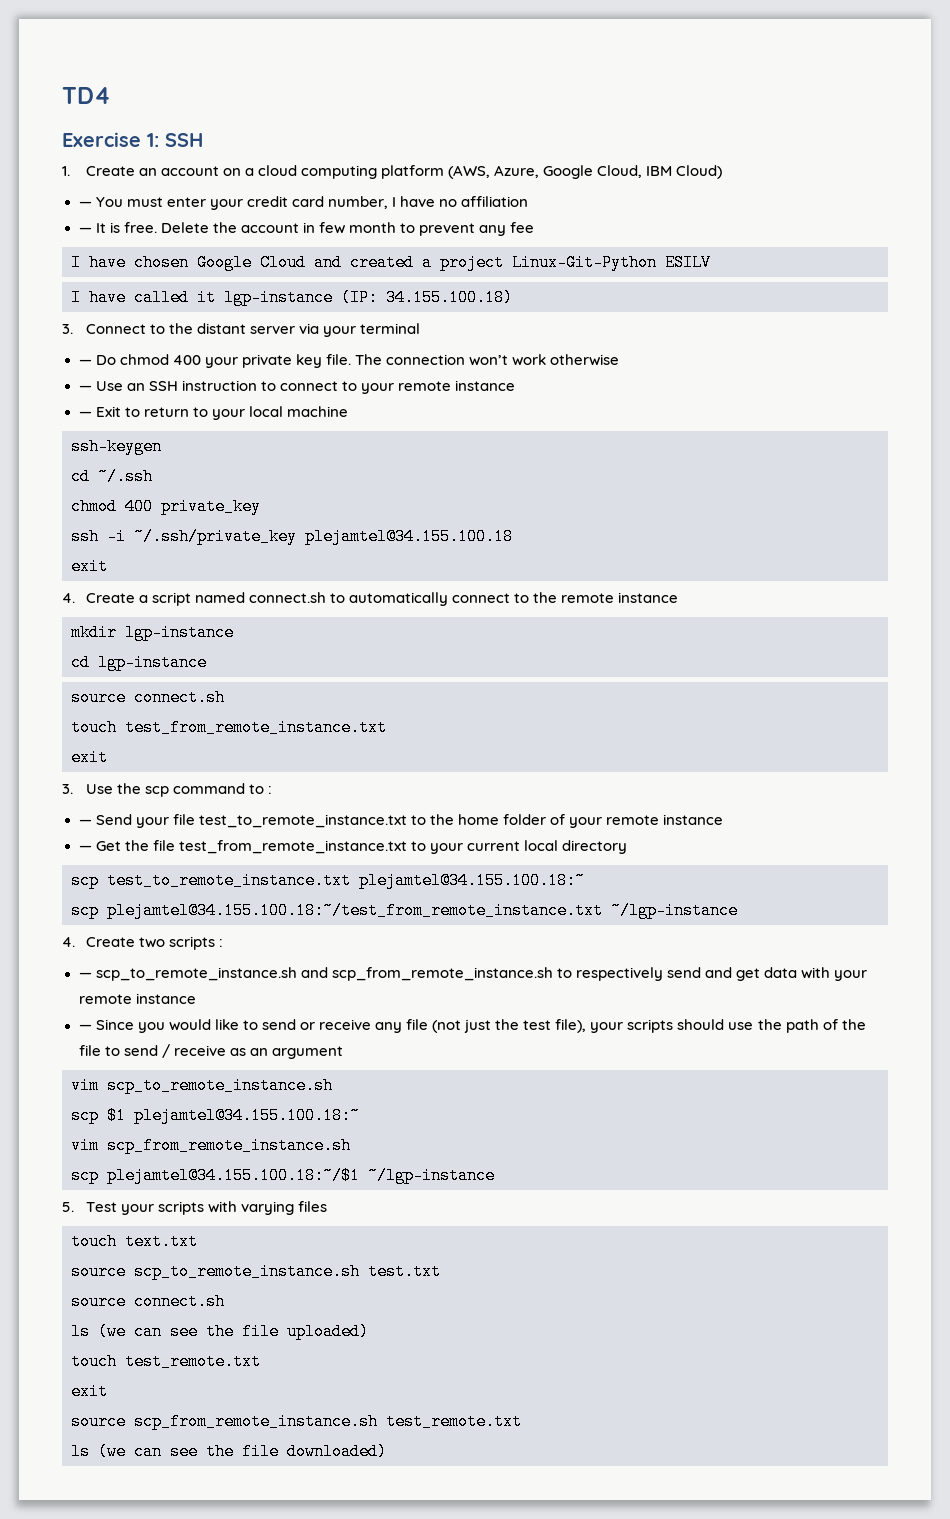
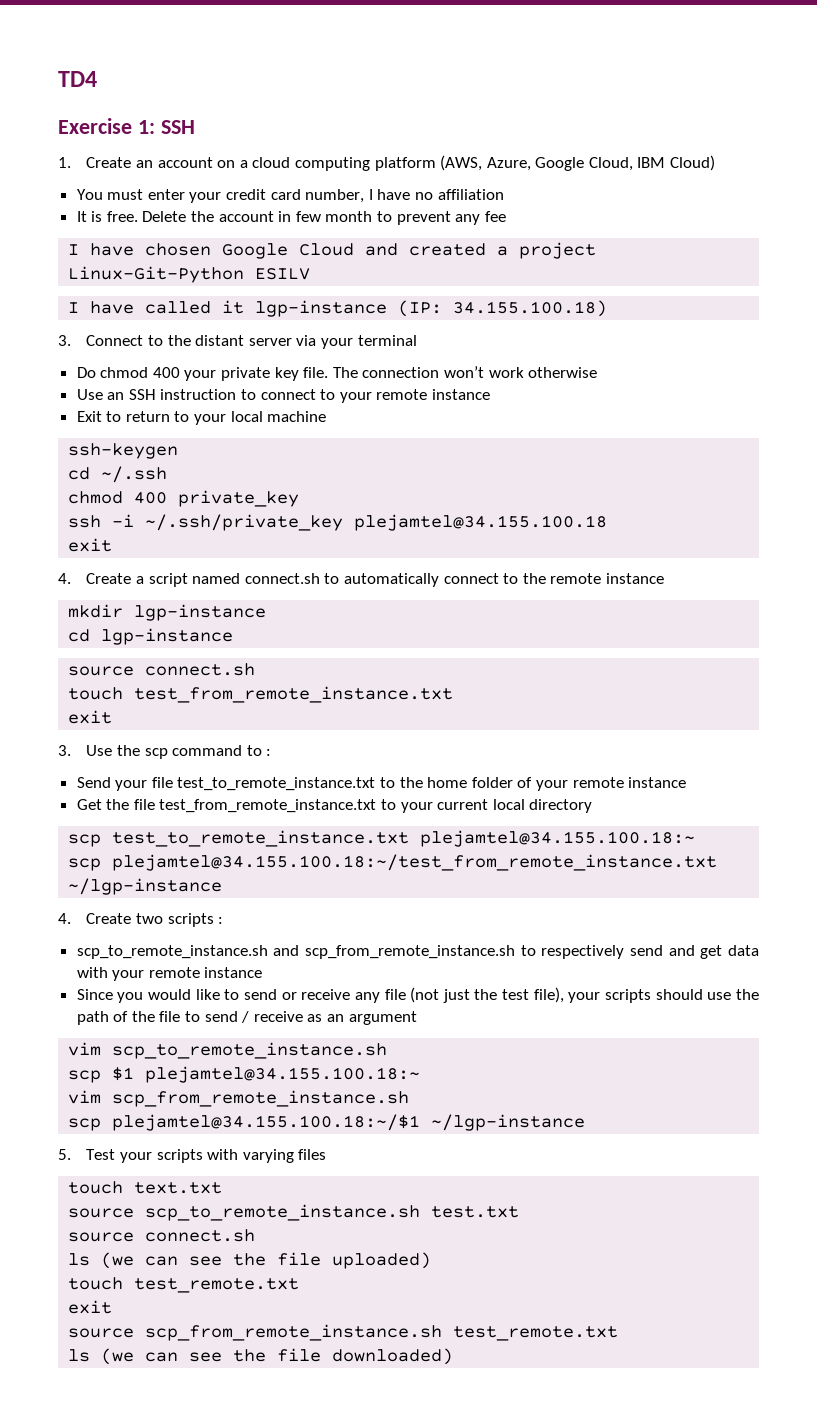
[78,201,92,207] — -> (716, 163) none
[78,227,92,233] — -> (504, 194) none
[78,359,92,365] — -> (417, 340) none
[78,385,92,391] — -> (598, 372) none
[78,411,92,417] — -> (491, 394) none
[78,819,92,825] — -> (272, 752) none
[78,845,92,851] — -> (687, 782) none
[78,972,92,978] — -> (224, 920) none
[78,1024,92,1030] — -> (263, 972) none

